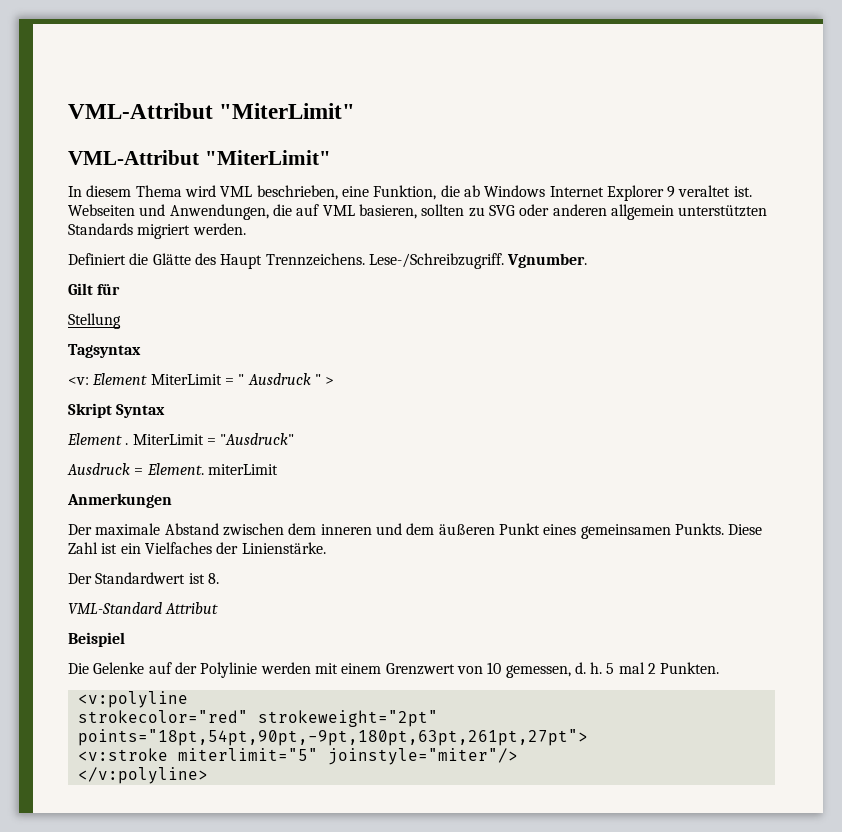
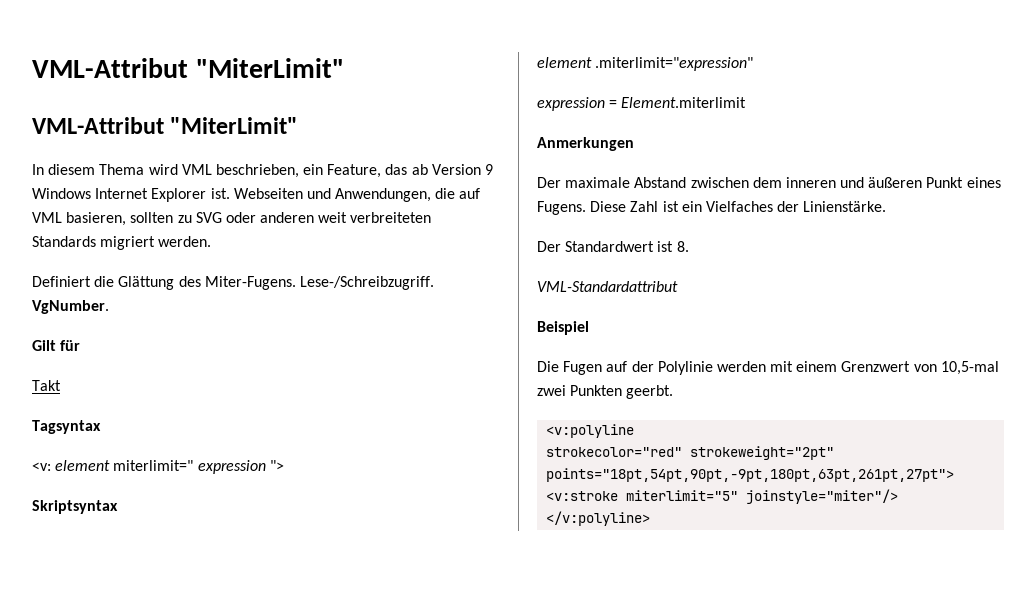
[341,185,480,200] eine Funktion, die ab -> [303,164,494,178] ein Feature, das ab Version 9
[667,185,731,198] 9 veraltet -> (207, 195) none
[610,204,768,220] allgemein unterstützten -> [318,212,432,223] weit verbreiteten
[152,253,588,269] Glätte des Haupt Trennzeichens. Lese-/Schreibzugriff. Vgnumber. -> [118,276,434,290] [32,300,109,314] Glättung des Miter-Fugens. Lese-/Schreibzugriff. VgNumber.
[68,313,121,329] Stellung -> [32,380,61,391] Takt
[92,373,335,385] [68,403,166,418] [67,433,295,445] [67,463,278,475] Element MiterLimit = " Ausdruck " > // Skript Syntax // Element . MiterLimit = "Ausdruck" // Ausdruck = Element. miterLimit -> [55,460,284,474] [32,500,118,514] [537,57,754,71] [537,97,747,111] element miterlimit=" expression "> // Skriptsyntax // element .miterlimit="expression" // expression = Element.miterlimit
[406,523,435,535] dem -> (865, 182) none
[580,523,724,539] gemeinsamen Punkts. -> [537,201,586,215] Fugens.
[68,602,219,614] VML-Standard Attribut -> [537,281,678,292] VML-Standardattribut
[93,662,145,674] Gelenke -> [563,361,603,375] Fugen
[487,662,720,678] 10 gemessen, d. h. 5 mal 2 Punkten. -> [940,361,999,375] [537,385,674,399] 10,5-mal zwei Punkten geerbt.

